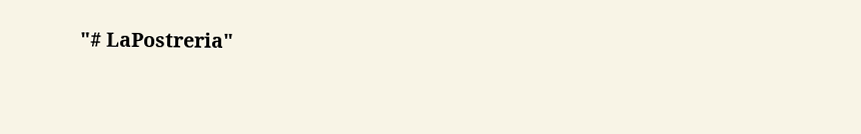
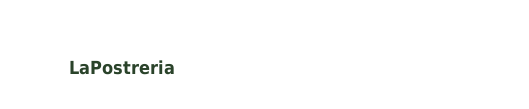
[80,31,235,48] "# LaPostreria" -> [69,60,175,75] LaPostreria

